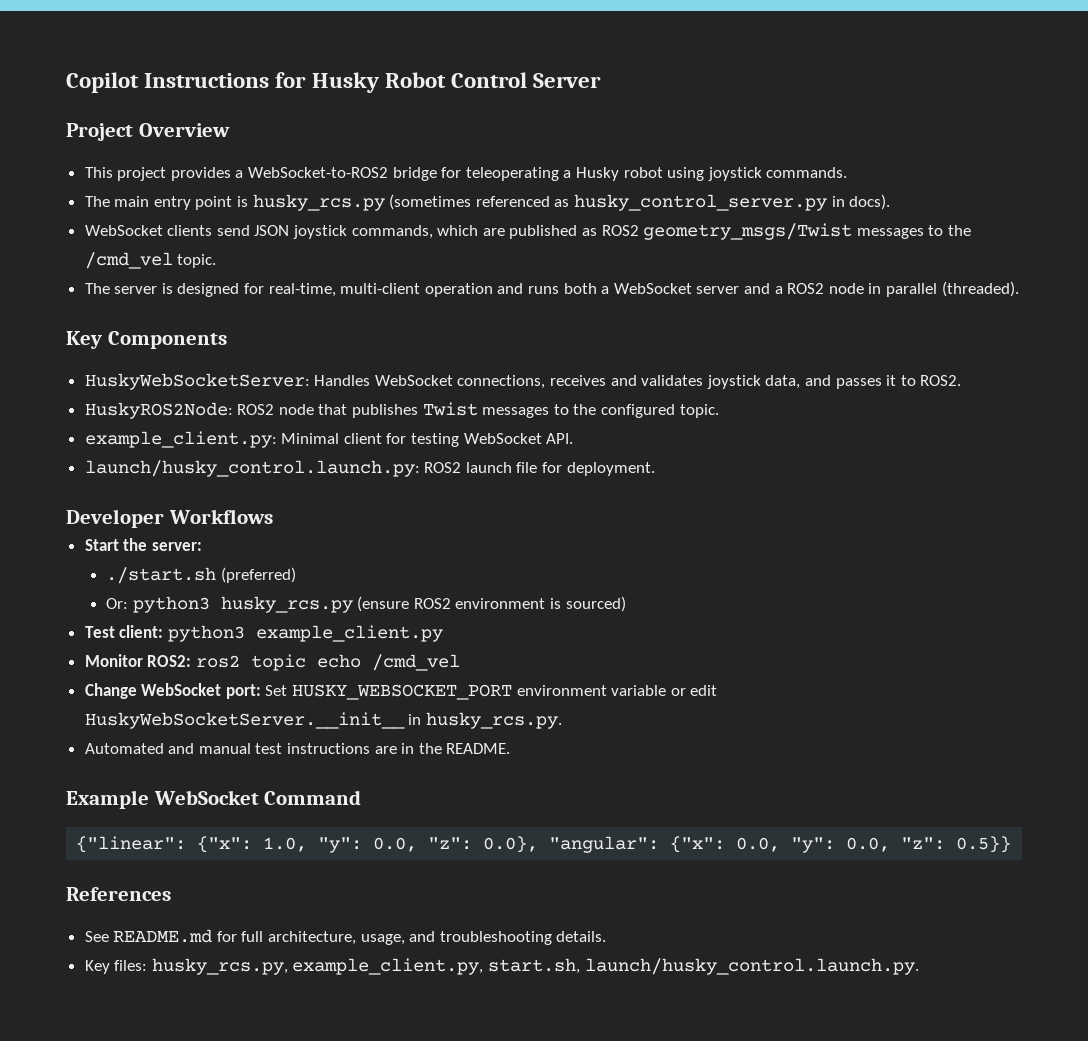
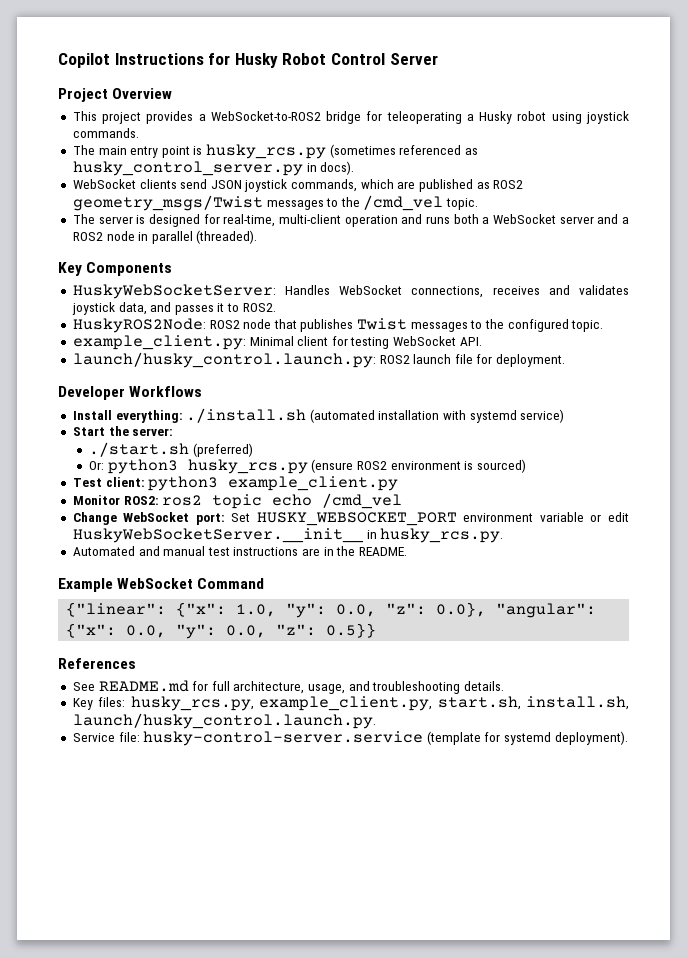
(273, 516) none -> [72,408,565,423] // Install everything: ./install.sh (automated installation with systemd service)
(581, 966) none -> [526,696,629,710] install.sh,
(919, 966) none -> [72,731,628,746] // Service file: husky-control-server.service (template for systemd deployment).

